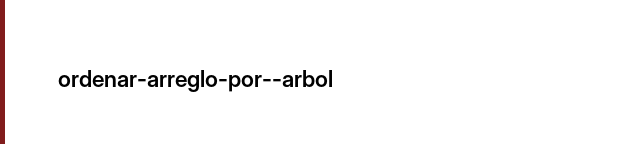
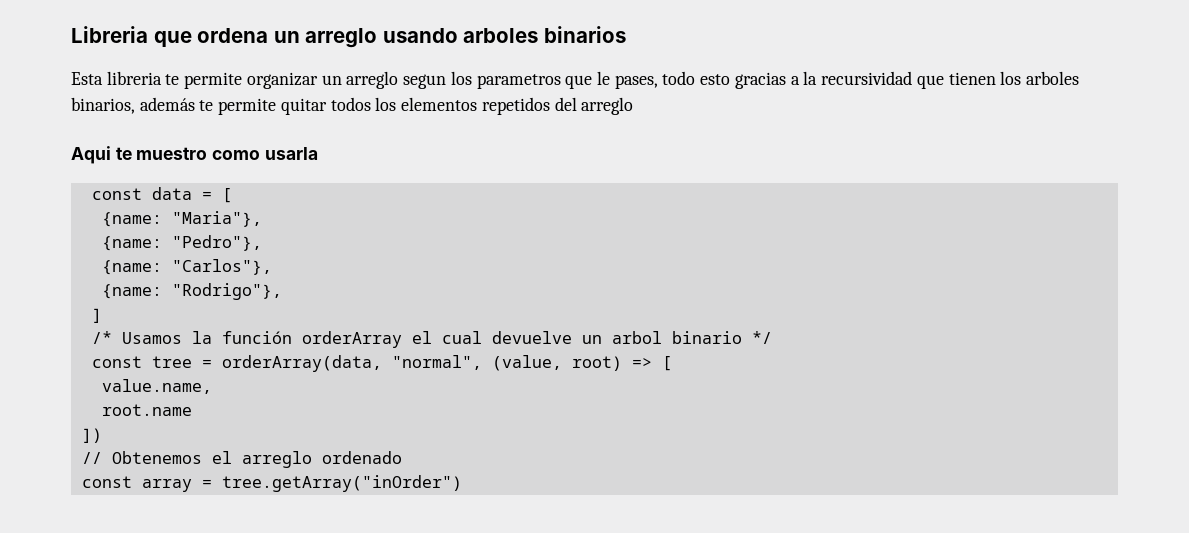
[58,70,333,92] ordenar-arreglo-por--arbol -> [71,26,626,48] [71,71,1079,89] [71,97,634,115] [71,146,318,164] [91,187,232,203] [101,211,262,227] [101,235,262,251] [101,259,272,275] [101,283,282,300] [91,308,102,323] [91,331,772,348] [91,355,672,372] [101,379,212,394] [101,404,192,416] [81,428,102,443] [81,451,402,468] [81,475,462,492] Libreria que ordena un arreglo usando arboles binarios // Esta libreria te permite organizar un arreglo segun los parametros que le pases, todo esto gracias a la recursividad que tienen los arboles binarios, además te permite quitar todos los elementos repetidos del arreglo // Aqui te muestro como usarla // const data = [ // {name: "Maria"}, // {name: "Pedro"}, // {name: "Carlos"}, // {name: "Rodrigo"}, // ] // /* Usamos la función orderArray el cual devuelve un arbol binario */ // const tree = orderArray(data, "normal", (value, root) => [ // value.name, // root.name // ]) // // Obtenemos el arreglo ordenado // const array = tree.getArray("inOrder")

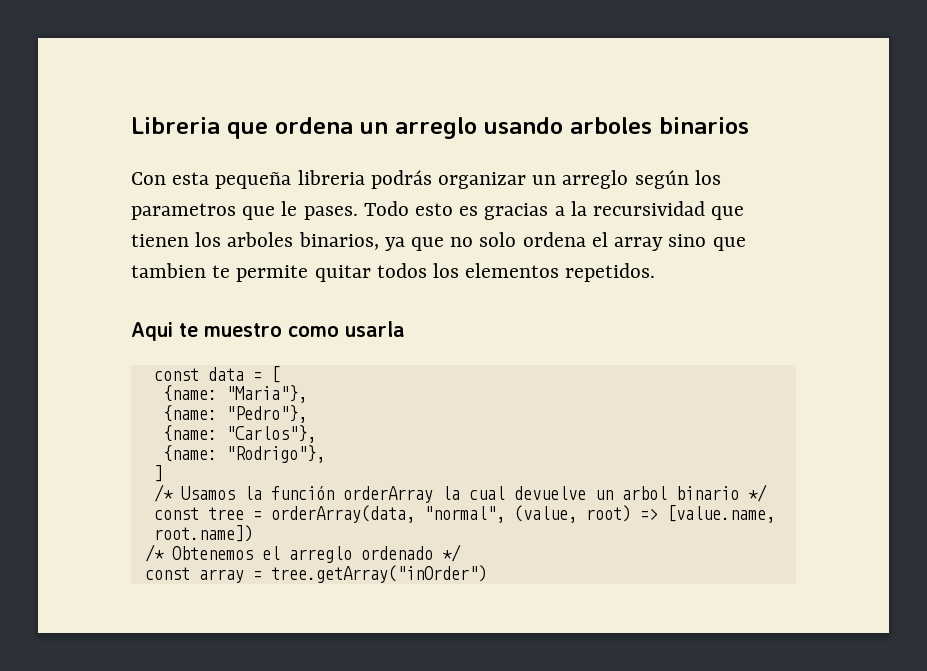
[71,71,243,89] Esta libreria te permite -> [131,170,432,189] Con esta pequeña libreria podrás
[403,74,447,89] segun -> [634,170,689,189] según
[614,71,731,89] pases, todo esto -> [303,201,479,220] pases. Todo esto es
[139,97,195,111] además -> [384,232,746,251] [131,263,206,278] ya que no solo ordena el array sino que tambien
[481,97,634,115] repetidos del arreglo -> [565,263,656,282] repetidos.
[411,331,432,344] el -> [441,486,460,500] la
[661,356,672,371] [101,379,212,394] [101,404,192,416] [81,428,102,443] [81,452,102,464] [ // value.name, // root.name // ]) // // -> [666,505,775,523] [153,525,253,542] [144,544,164,562] [value.name, root.name]) // /*
(402, 457) none -> [441,544,461,562] */

